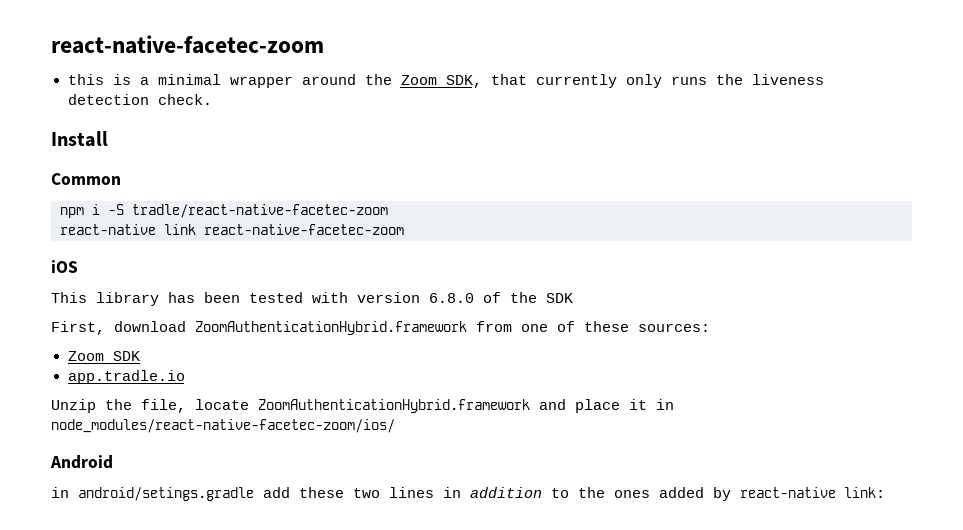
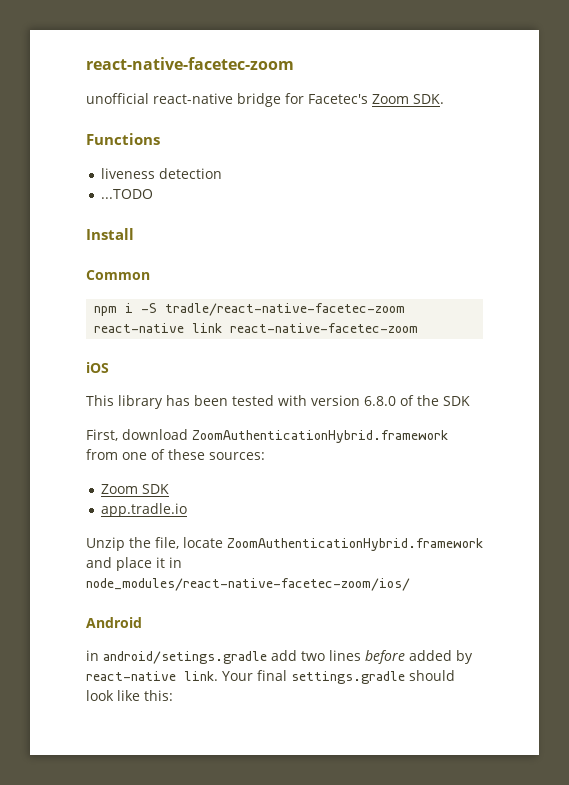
[51,35,324,54] [67,74,743,88] react-native-facetec-zoom // this is a minimal wrapper around the Zoom SDK, that currently only runs the -> [86,57,294,70] [86,93,444,107] [86,133,160,145] react-native-facetec-zoom // unofficial react-native bridge for Facetec's Zoom SDK. // Functions //
[157,94,212,105] check. -> [100,189,153,199] // ...TODO
[299,487,344,498] these -> (297, 655) none
[443,487,885,501] in addition to the ones added by react-native link: -> [365,650,473,664] [86,670,455,684] [86,690,173,701] before added by react-native link. Your final settings.gradle should look like this:

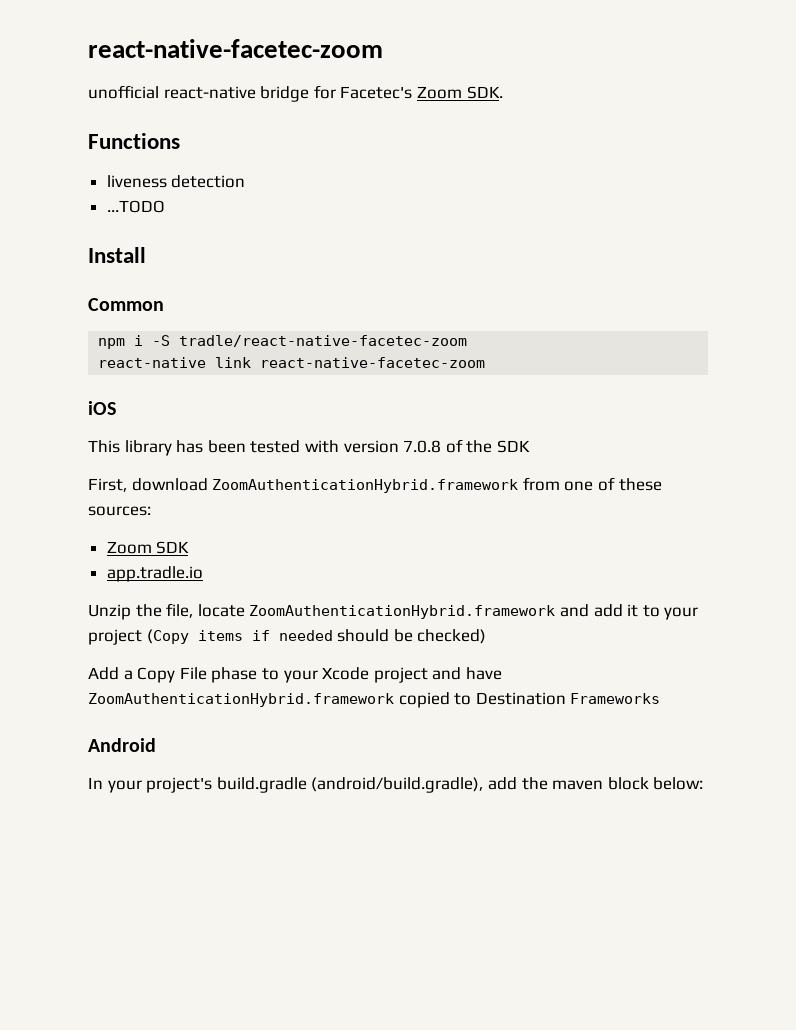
[364,396,396,406] 6.8.0 -> [403,440,442,453] 7.0.8
[116,557,182,571] [86,578,410,591] [86,617,142,628] [86,650,473,664] [86,670,455,684] [86,690,173,701] place it in node_modules/react-native-facetec-zoom/ios/ // Android // in android/setings.gradle add two lines before added by react-native link. Your final settings.gradle should look like this: -> [593,604,699,620] [88,629,487,645] [88,667,502,683] [88,692,661,708] [88,738,156,752] [88,777,704,793] add it to your project (Copy items if needed should be checked) // Add a Copy File phase to your Xcode project and have ZoomAuthenticationHybrid.framework copied to Destination Frameworks // Android // In your project's build.gradle (android/build.gradle), add the maven block below:

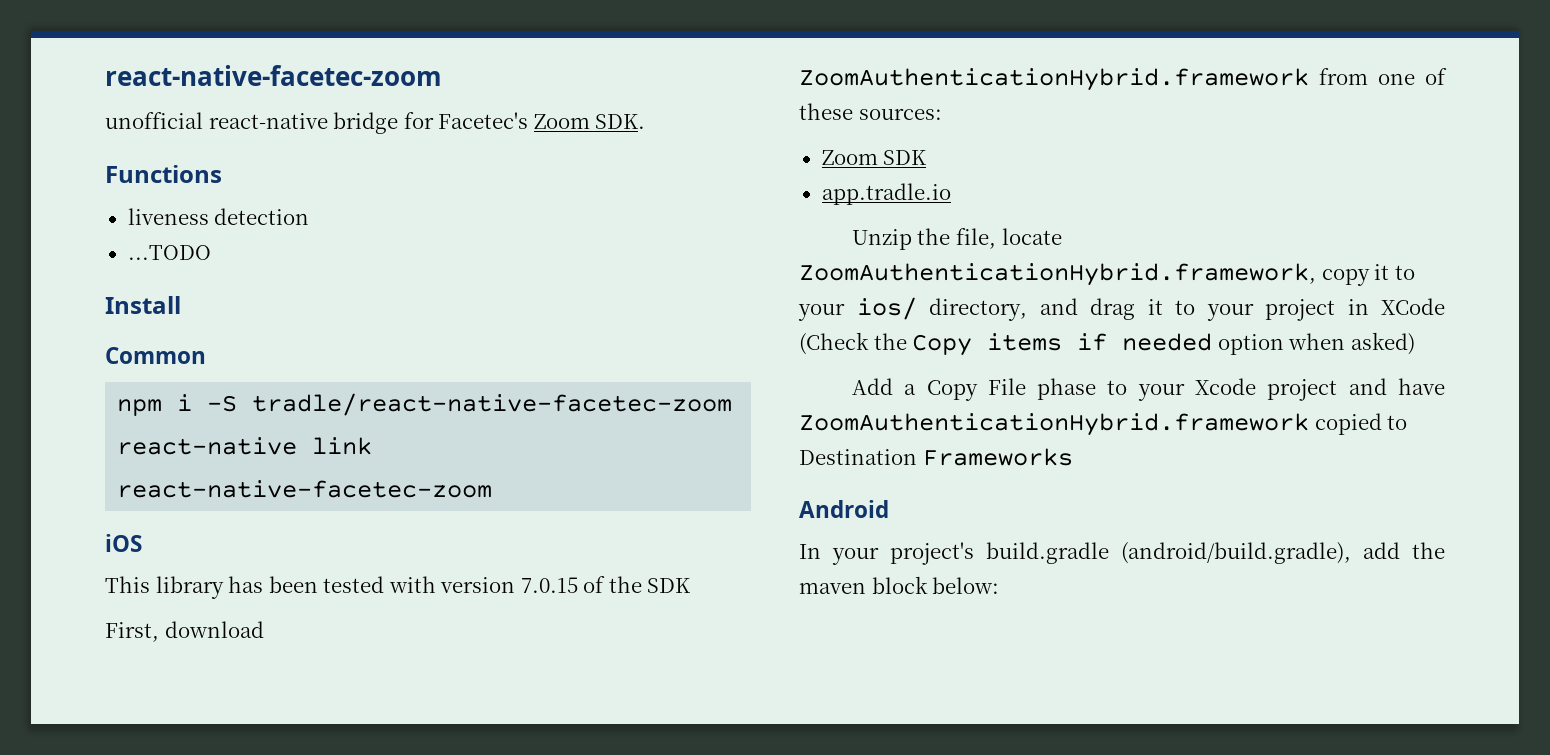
[403,440,442,453] 7.0.8 -> [520,577,578,593] 7.0.15
[249,604,699,620] [88,629,487,645] ZoomAuthenticationHybrid.framework and add it to your project (Copy items if needed should be checked) -> [799,263,1415,286] [798,297,1445,321] [799,332,1415,356] ZoomAuthenticationHybrid.framework, copy it to your ios/ directory, and drag it to your project in XCode (Check the Copy items if needed option when asked)

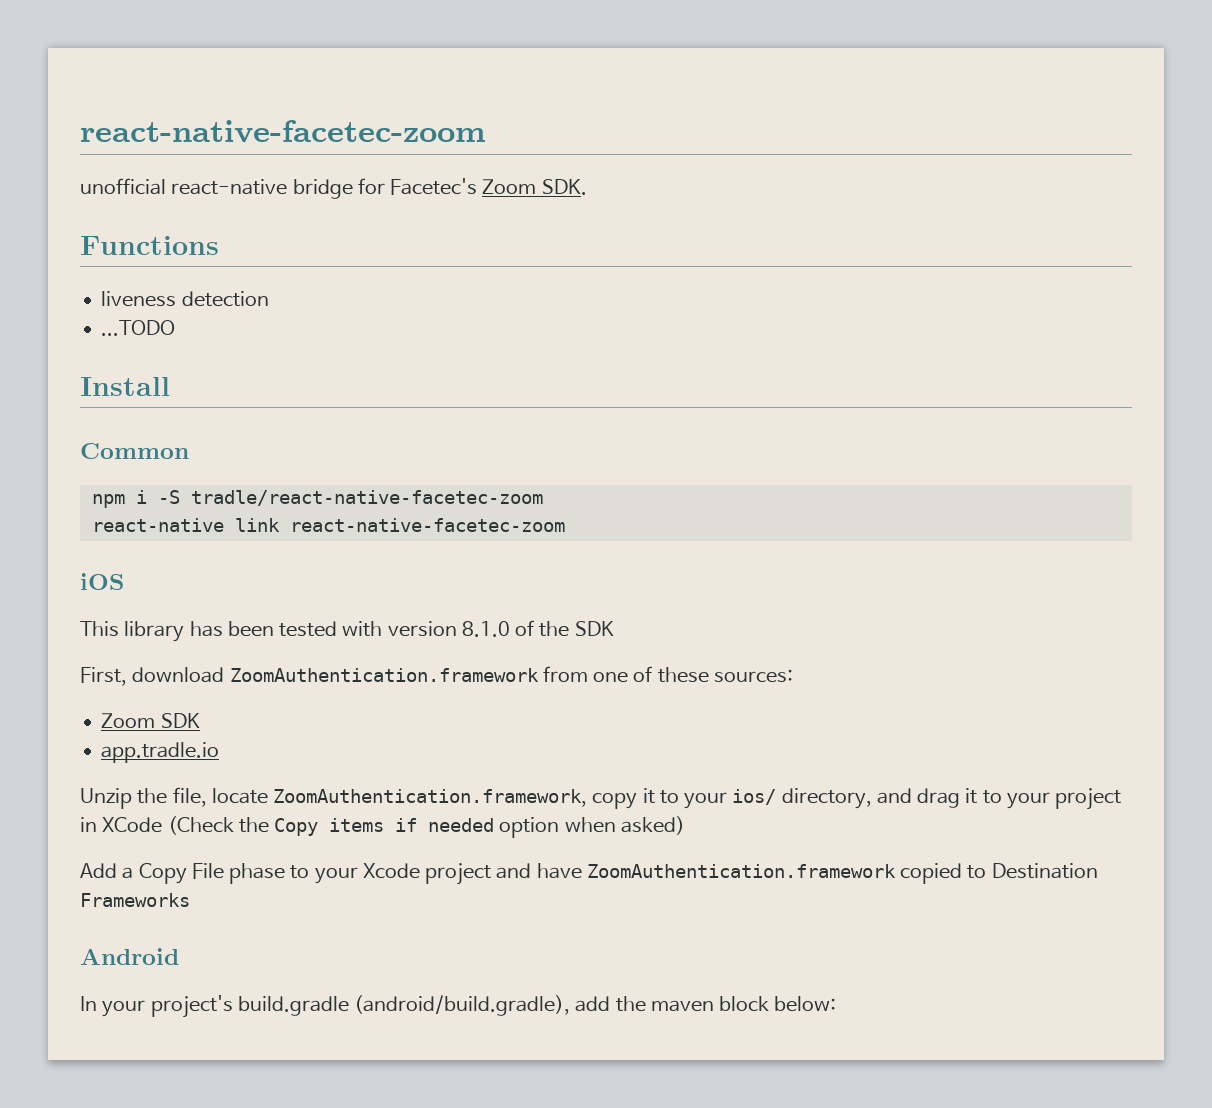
[520,577,578,593] 7.0.15 -> [461,621,510,637] 8.1.0
[799,68,1309,91] ZoomAuthenticationHybrid.framework -> [229,668,539,682] ZoomAuthentication.framework
[799,263,1316,286] ZoomAuthenticationHybrid.framework, -> [273,789,588,807] ZoomAuthentication.framework,
[799,413,1309,436] ZoomAuthenticationHybrid.framework -> [586,864,896,878] ZoomAuthentication.framework

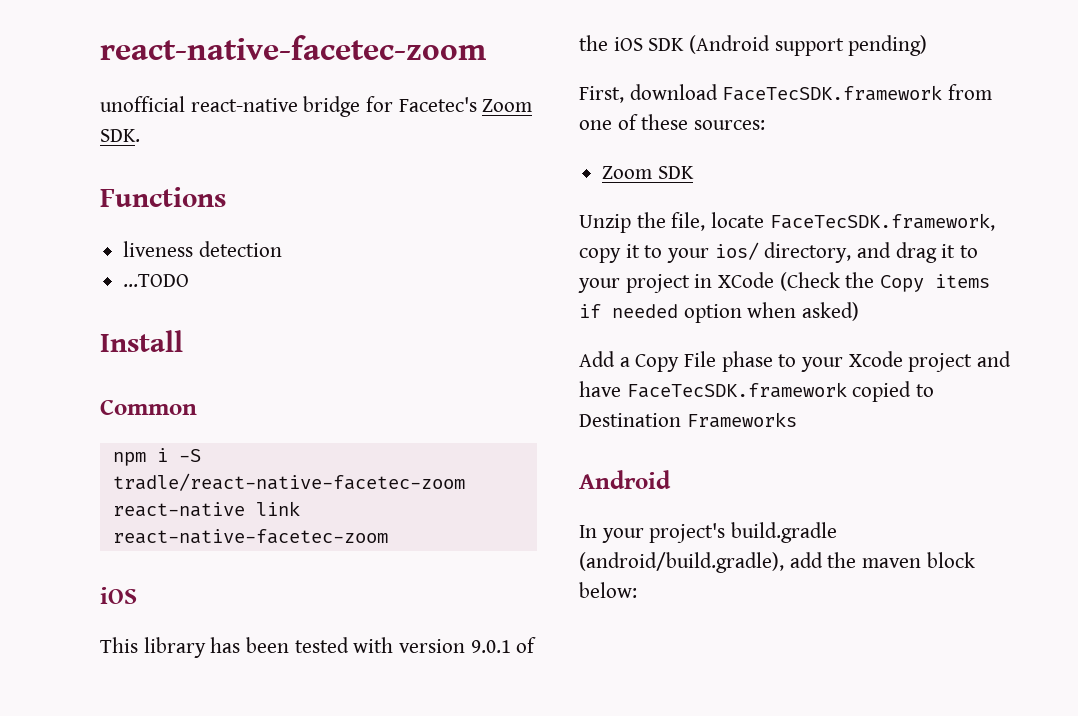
[461,621,510,637] 8.1.0 -> [470,640,511,653] 9.0.1
[574,621,614,636] SDK -> [613,35,928,56] iOS SDK (Android support pending)
[229,668,539,682] ZoomAuthentication.framework -> [722,85,943,101] FaceTecSDK.framework
[101,742,220,763] // app.tradle.io -> (694, 172) none
[273,789,588,807] ZoomAuthentication.framework, -> [769,213,995,231] FaceTecSDK.framework,
[586,864,896,878] ZoomAuthentication.framework -> [626,382,847,398] FaceTecSDK.framework

